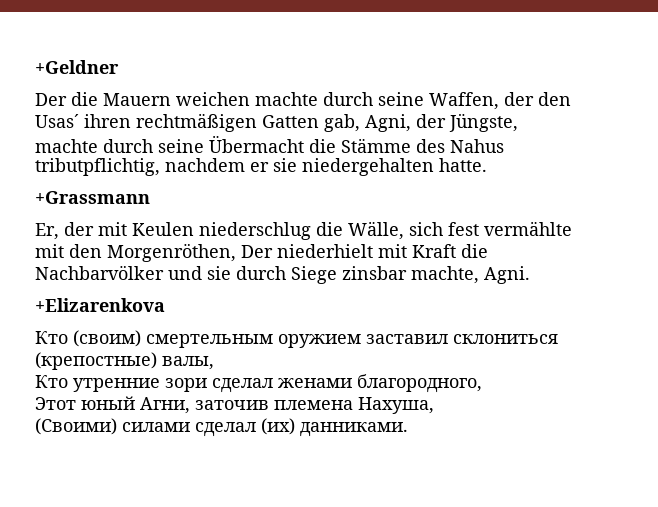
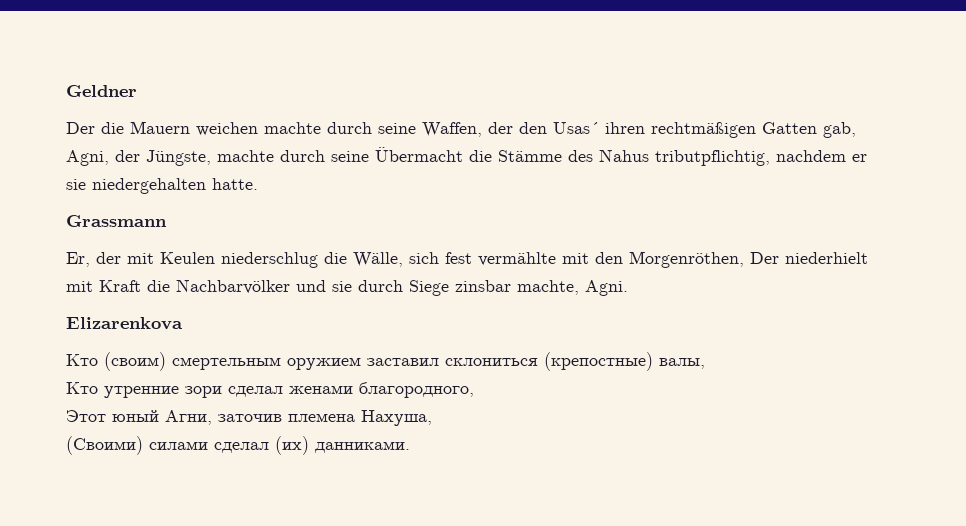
[35,60,119,74] +Geldner -> [66,85,137,97] Geldner
[35,191,150,204] +Grassmann -> [66,215,167,227] Grassmann
[35,298,165,312] +Elizarenkova -> [66,317,183,330] Elizarenkova

